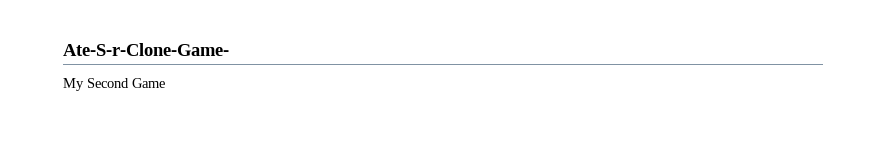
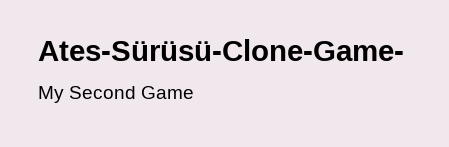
[63,43,229,56] Ate-S-r-Clone-Game- -> [38,39,404,61] Ates-Sürüsü-Clone-Game-

